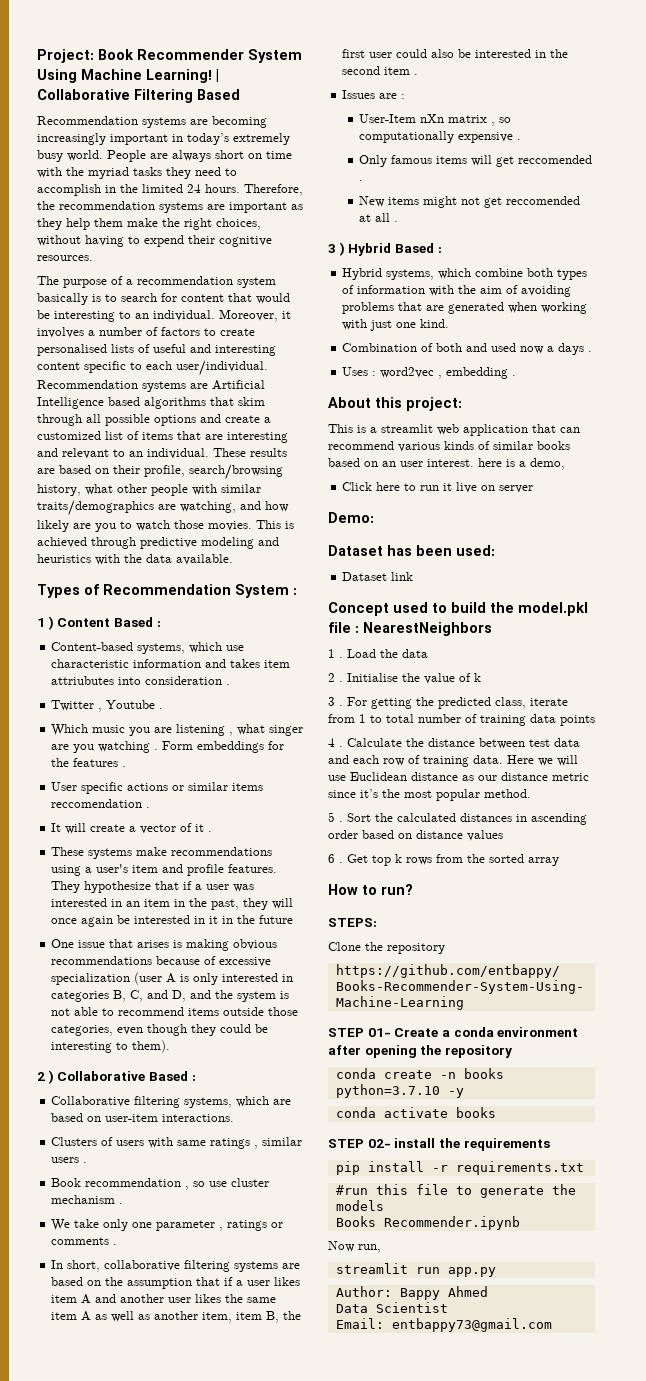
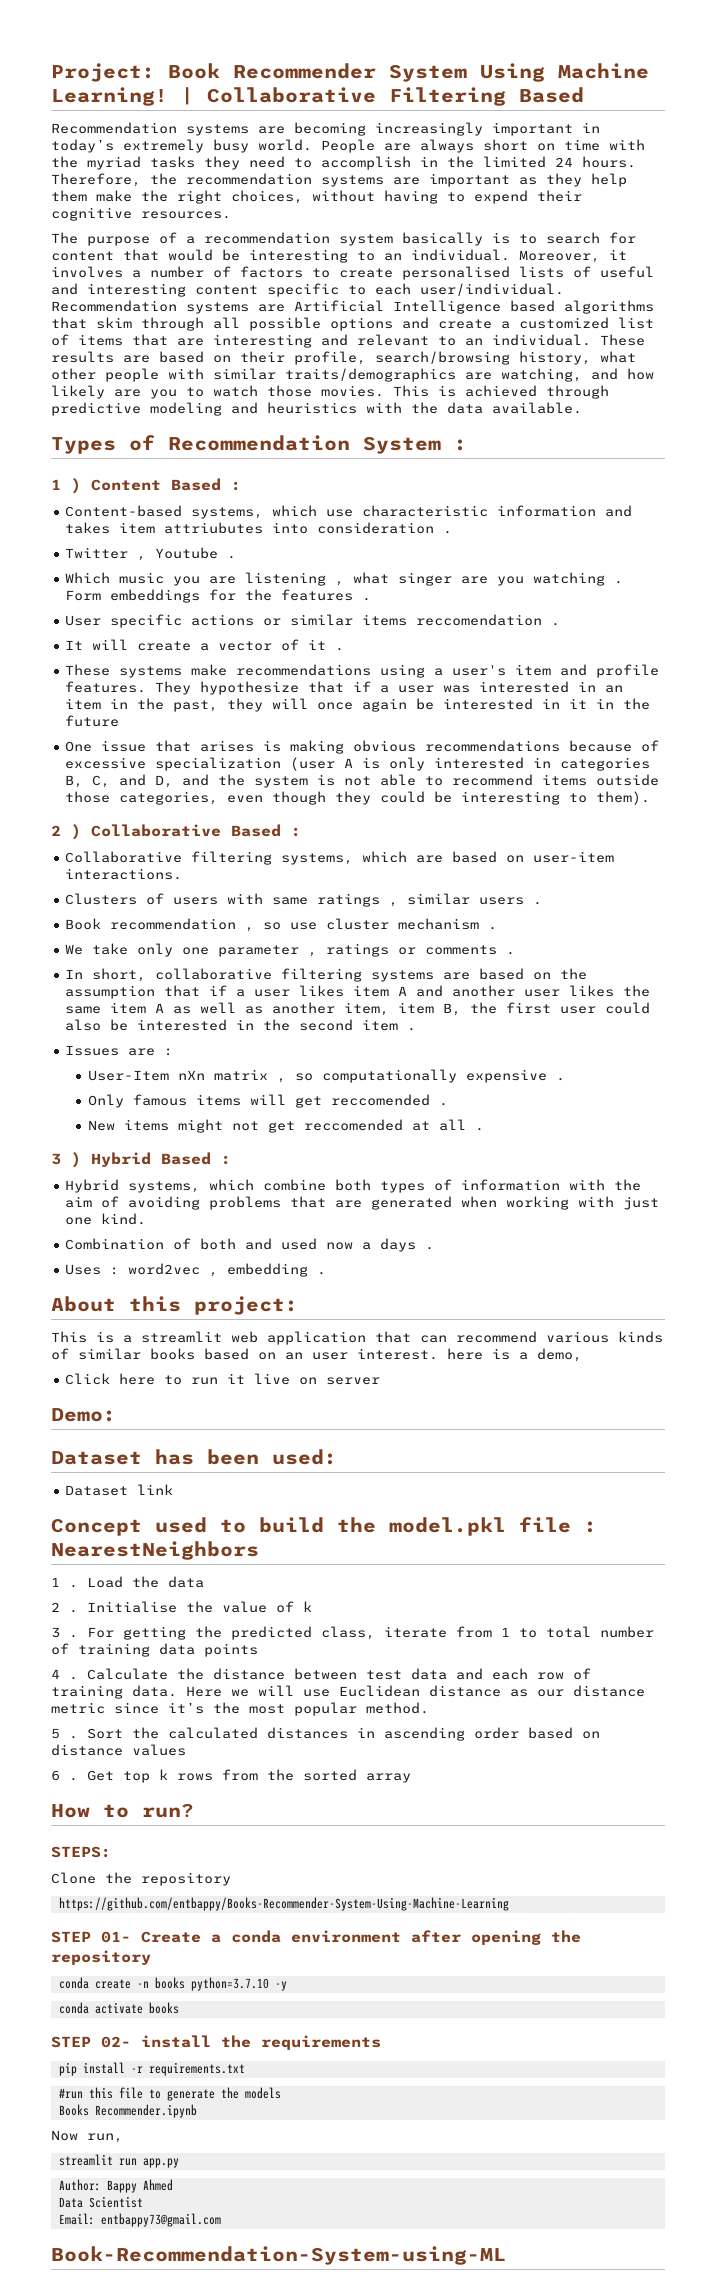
(552, 1325) none -> [51,2246,506,2265] // Book-Recommendation-System-using-ML

